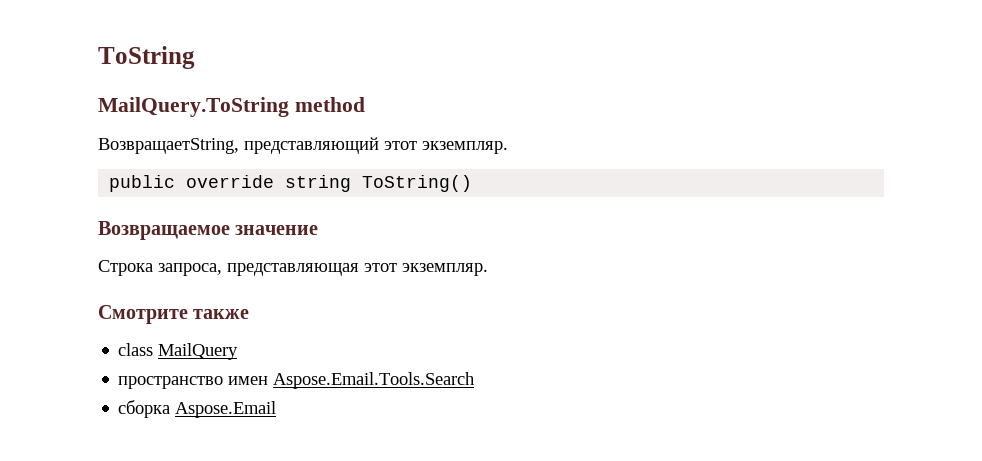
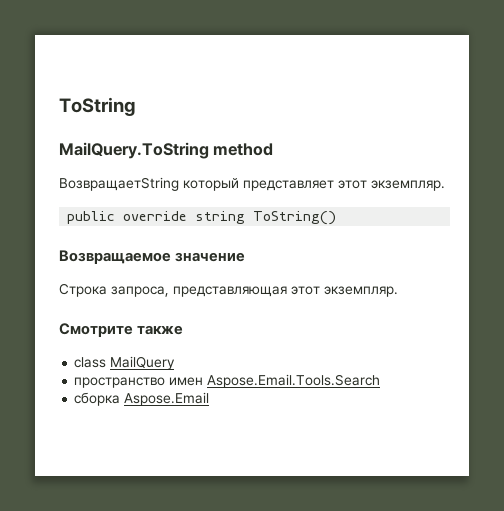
[98,137,379,154] ВозвращаетString, представляющий -> [59,177,334,191] ВозвращаетString который представляет

